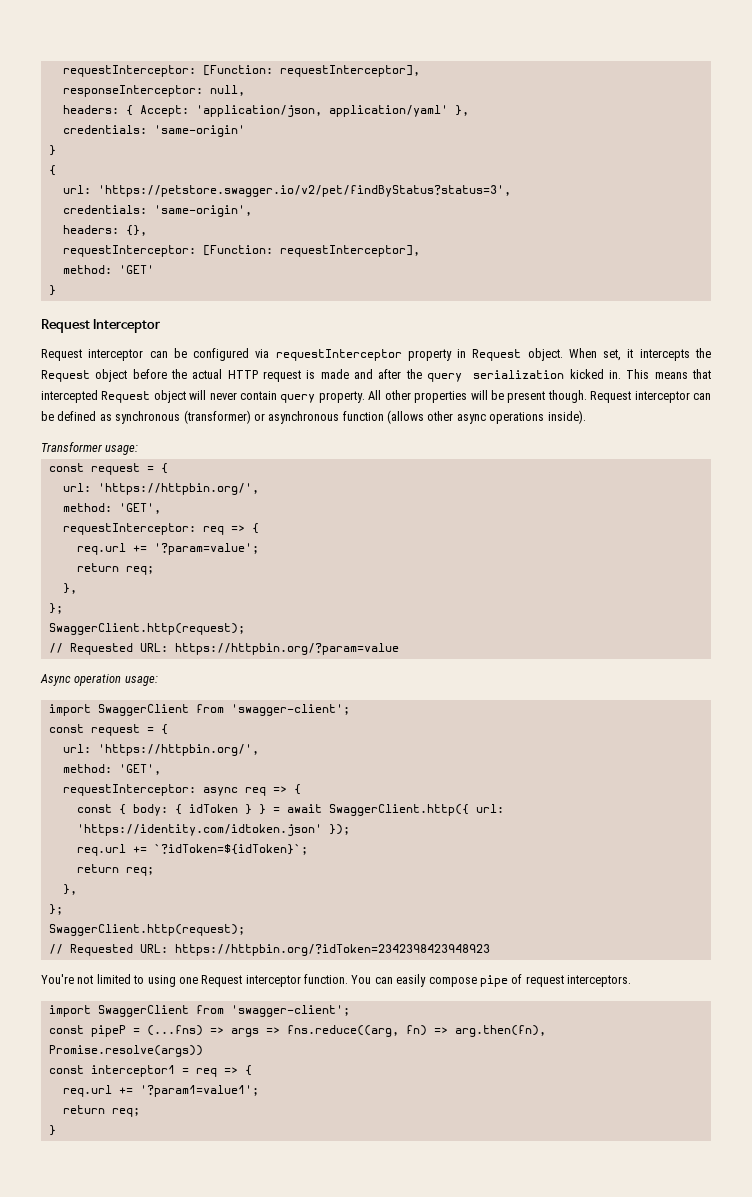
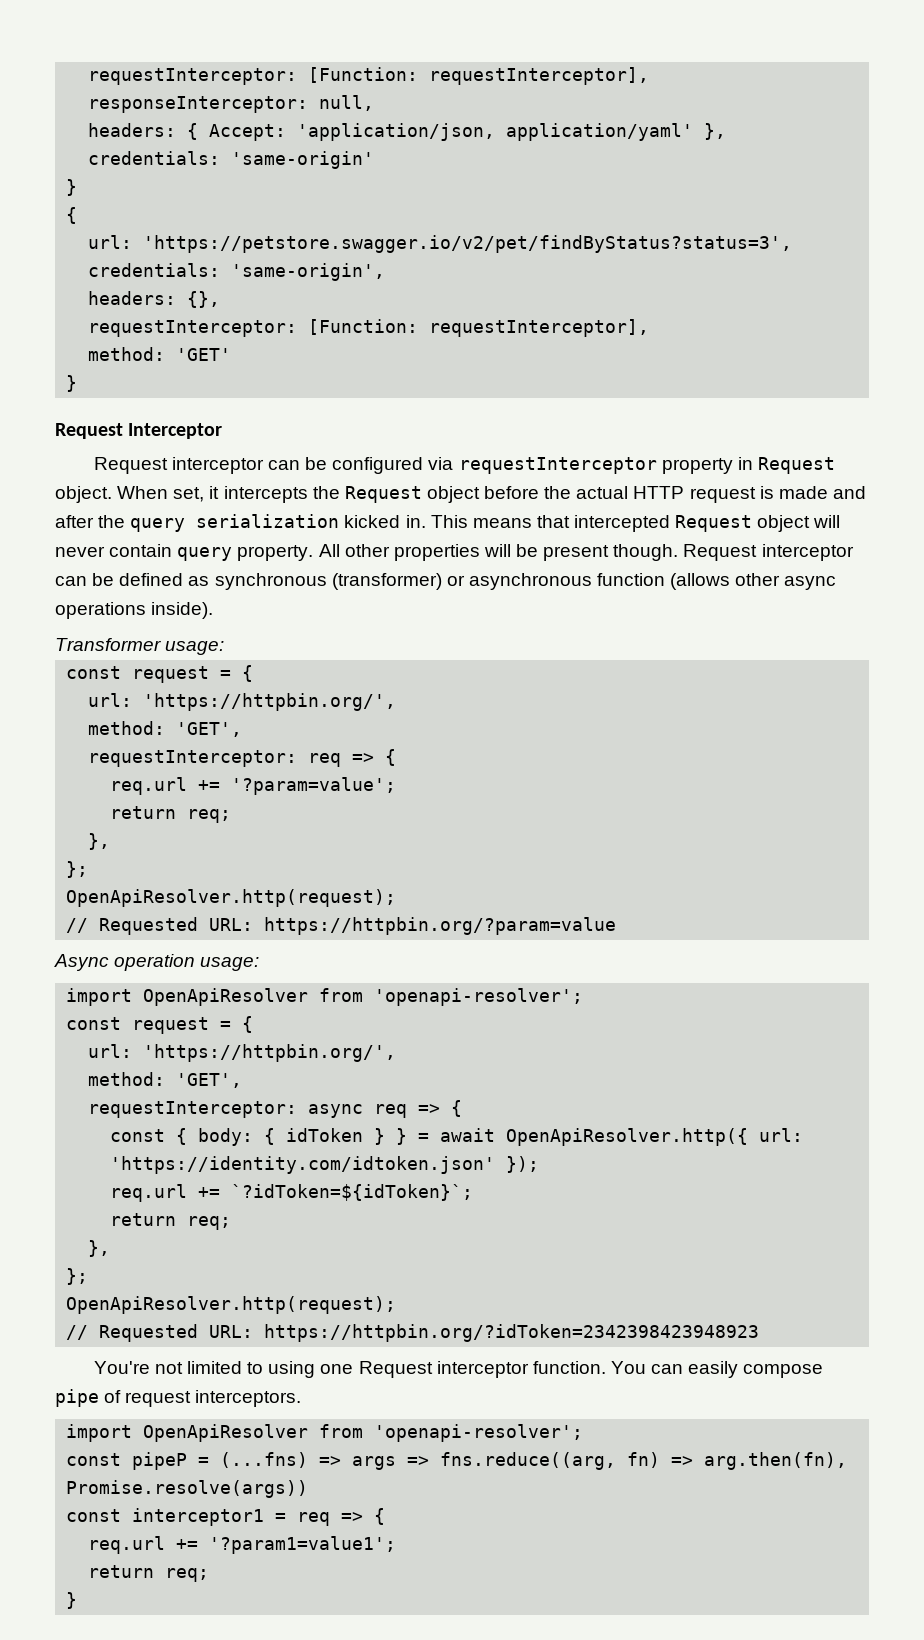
[48,623,245,635] SwaggerClient.http(request); -> [66,889,397,907] OpenApiResolver.http(request);
[97,704,350,716] SwaggerClient from 'swagger-client'; -> [143,988,584,1006] OpenApiResolver from 'openapi-resolver';
[328,804,469,816] SwaggerClient.http({ -> [506,1128,749,1146] OpenApiResolver.http({
[48,924,245,936] SwaggerClient.http(request); -> [66,1296,397,1314] OpenApiResolver.http(request);
[97,1005,350,1017] SwaggerClient from 'swagger-client'; -> [143,1424,584,1442] OpenApiResolver from 'openapi-resolver';

